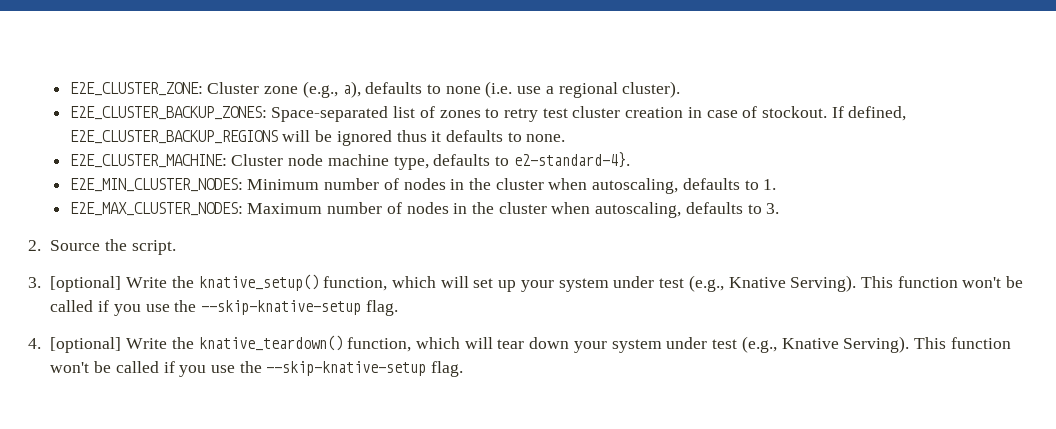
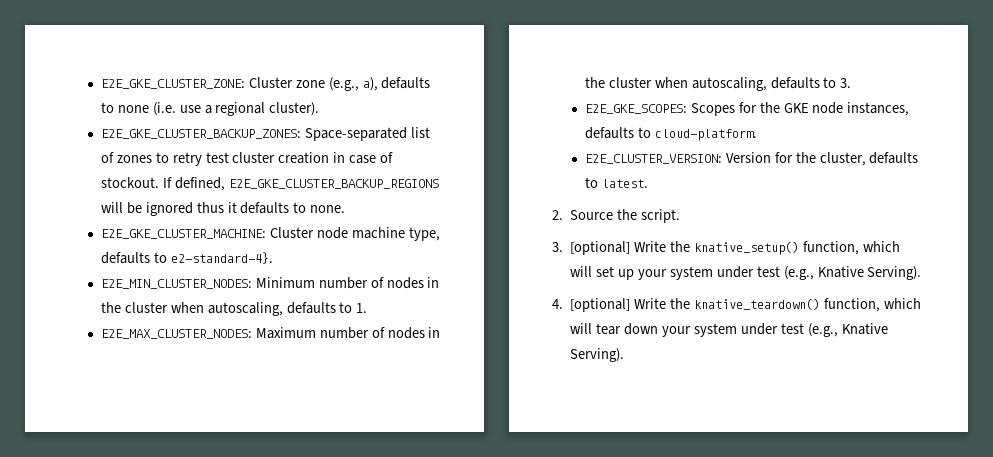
[69,82,203,96] E2E_CLUSTER_ZONE: -> [100,79,245,89] E2E_GKE_CLUSTER_ZONE:
[69,106,267,120] E2E_CLUSTER_BACKUP_ZONES: -> [100,129,301,139] E2E_GKE_CLUSTER_BACKUP_ZONES:
[69,130,278,144] E2E_CLUSTER_BACKUP_REGIONS -> [228,179,439,189] E2E_GKE_CLUSTER_BACKUP_REGIONS
[69,154,227,168] E2E_CLUSTER_MACHINE: -> [100,229,266,239] E2E_GKE_CLUSTER_MACHINE:
(780, 208) none -> [584,102,910,116] [584,127,757,141] [584,152,919,166] [584,177,648,188] // E2E_GKE_SCOPES: Scopes for the GKE node instances, defaults to cloud-platform. // E2E_CLUSTER_VERSION: Version for the cluster, defaults to latest.
[860,276,1024,288] [50,300,398,316] This function won't be called if you use the --skip-knative-setup flag. -> (922, 273) none
[913,337,1011,349] [50,361,464,377] This function won't be called if you use the --skip-knative-setup flag. -> (625, 355) none

